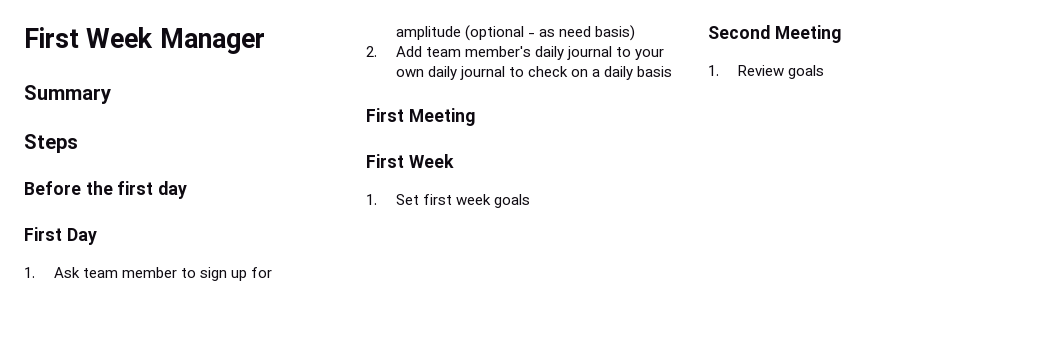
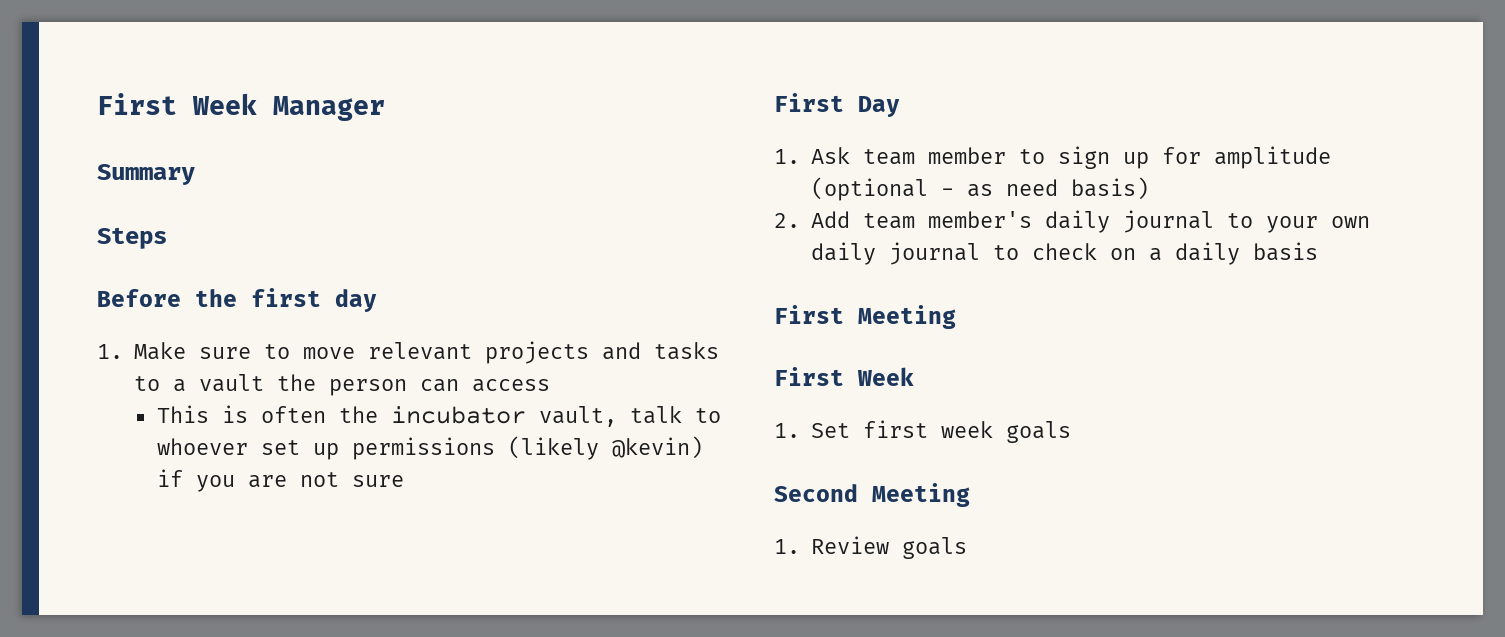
(188, 190) none -> [97,341,719,364] [133,374,550,396] [156,405,721,427] [156,436,703,460] [156,469,404,492] // 1. Make sure to move relevant projects and tasks to a vault the person can access // This is often the incubator vault, talk to whoever set up permissions (likely @kevin) if you are not sure

